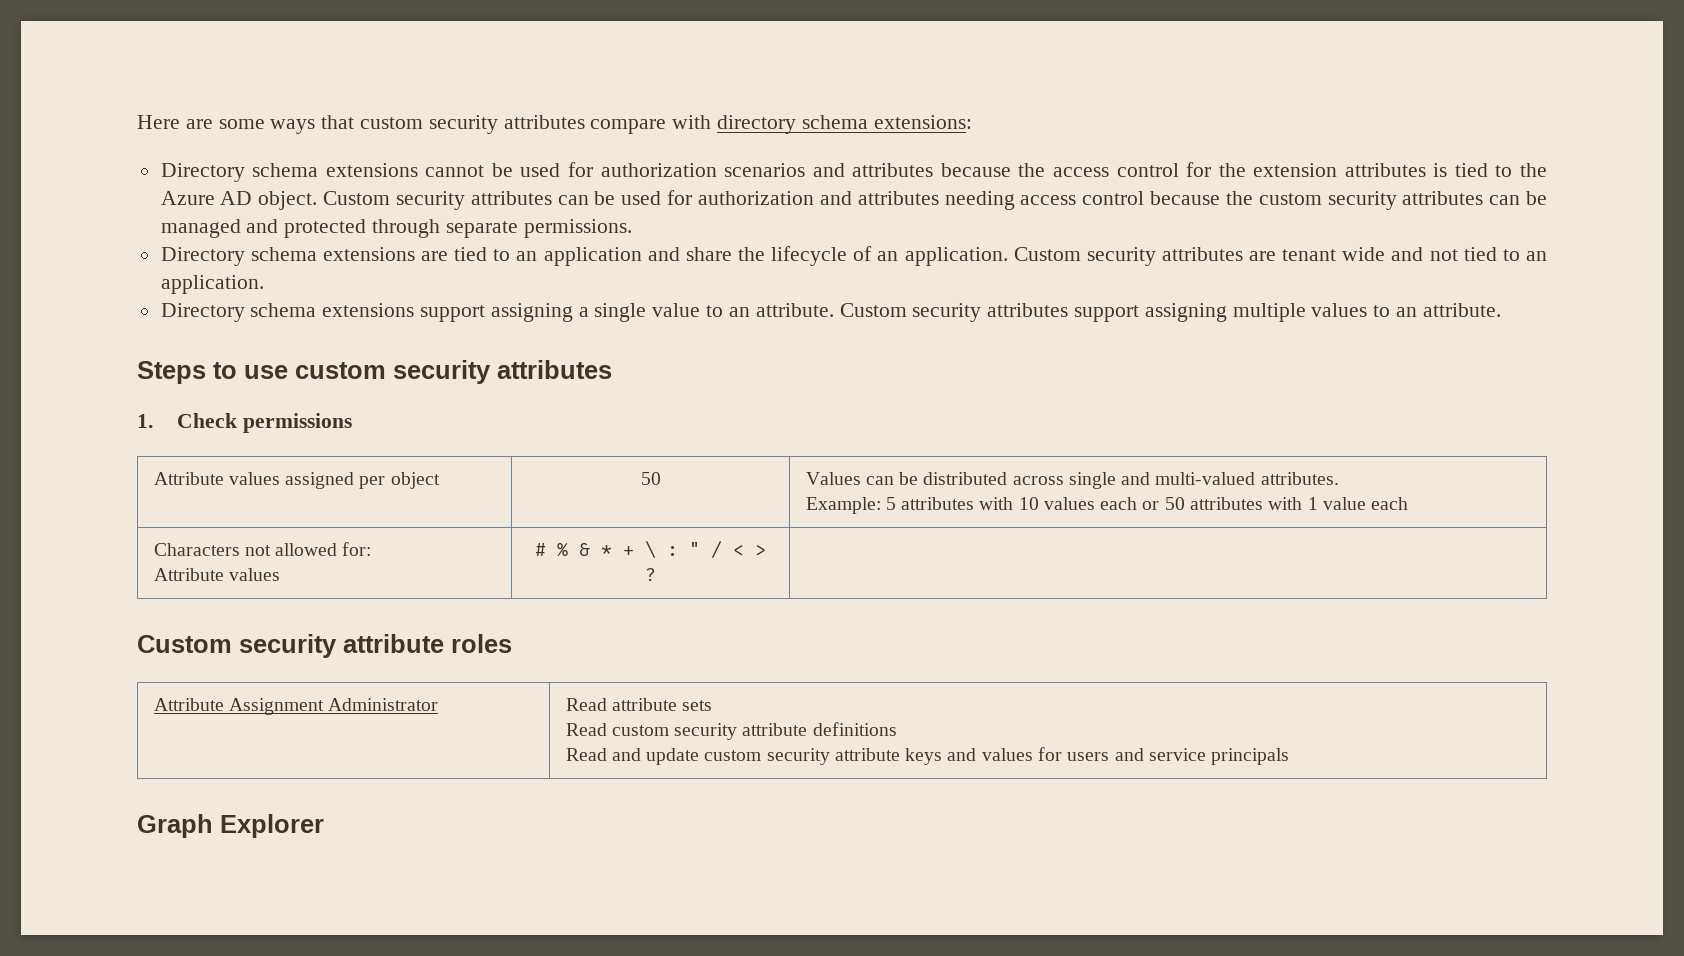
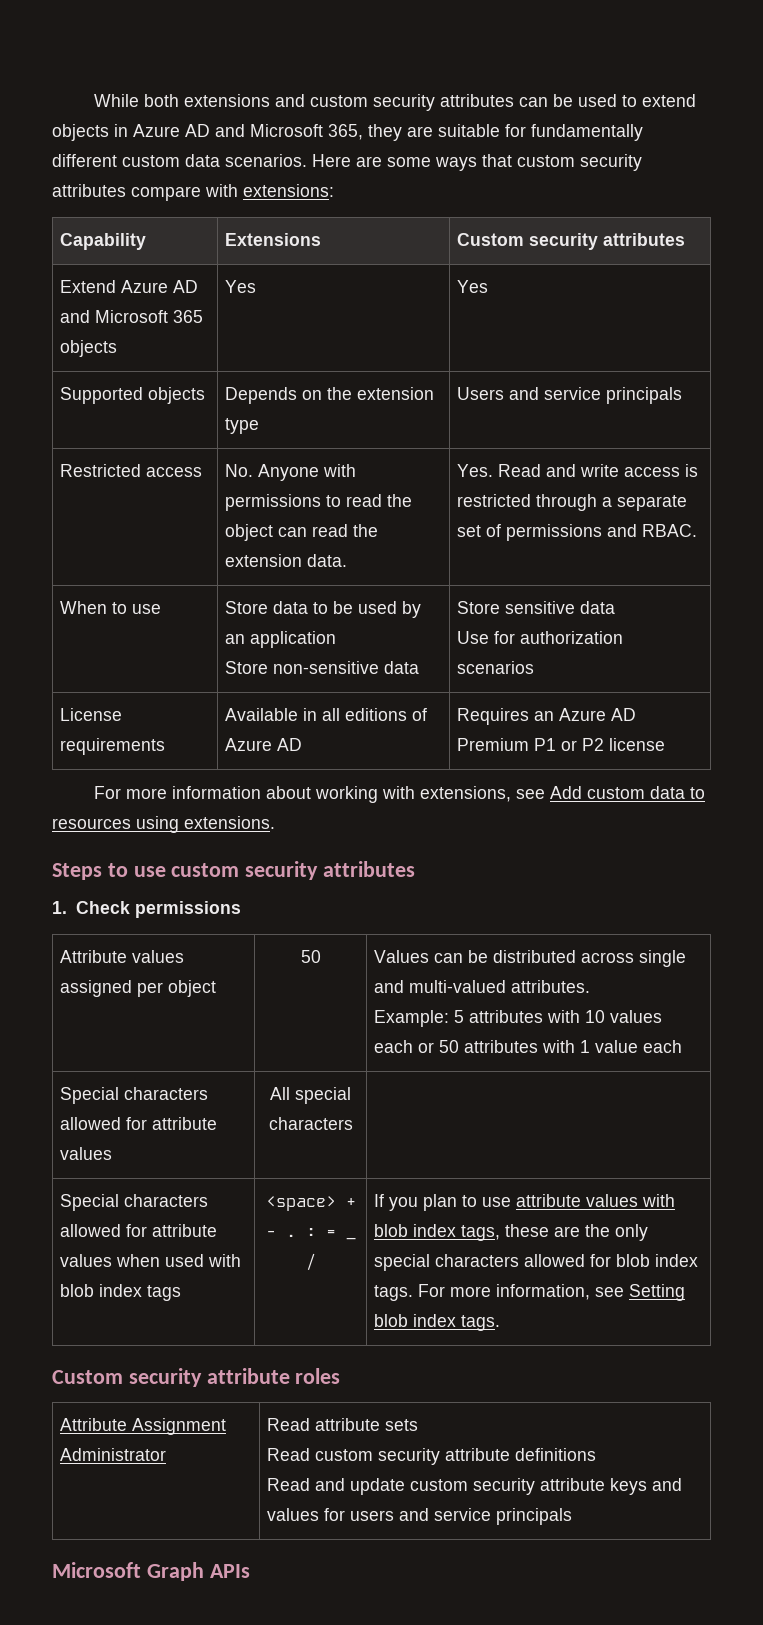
(137, 122) none -> [93,94,696,111] [52,124,643,141] [52,154,307,167] While both extensions and custom security attributes can be used to extend objects in Azure AD and Microsoft 365, they are suitable for fundamentally different custom data scenarios.
[717,115,868,134] directory schema -> (238, 190) none
[160,162,1547,182] [160,190,1548,210] [160,219,632,238] [160,246,1548,266] [160,275,264,294] [160,303,1501,322] // Directory schema extensions cannot be used for authorization scenarios and attributes because the access control for the extension attributes is tied to the Azure AD object. Custom security attributes can be used for authorization and attributes needing access control because the custom security attributes can be managed and protected through separate permissions. // Directory schema extensions are tied to an application and share the lifecycle of an application. Custom security attributes are tenant wide and not tied to an application. // Directory schema extensions support assigning a single value to an attribute. Custom security attributes support assigning multiple values to an attribute. -> [59,233,146,250] [224,233,321,246] [456,233,685,250] [59,280,198,293] [59,310,203,323] [59,340,117,357] [224,280,256,293] [456,280,488,293] [59,387,205,404] [224,387,434,404] [224,418,259,434] [456,387,682,404] [59,464,202,477] [224,464,356,481] [224,494,412,511] [224,524,378,541] [224,554,347,567] [456,464,698,477] [456,494,687,511] [456,524,697,541] [59,601,161,614] [224,601,421,618] [224,631,336,648] [224,661,419,674] [456,601,615,614] [456,631,623,644] [456,661,534,674] [59,708,122,721] [59,738,165,755] [224,708,427,721] [224,738,302,751] [456,708,636,725] [456,738,665,751] [93,786,705,803] [52,816,275,833] // Capability | Extensions | Custom security attributes // Extend Azure AD and Microsoft 365 objects | Yes | Yes // Supported objects | Depends on the extension type | Users and service principals // Restricted access | No. Anyone with permissions to read the object can read the extension data. | Yes. Read and write access is restricted through a separate set of permissions and RBAC. // When to use | Store data to be used by an application // Store non-sensitive data | Store sensitive data // Use for authorization scenarios // License requirements | Available in all editions of Azure AD | Requires an Azure AD Premium P1 or P2 license // For more information about working with extensions, see Add custom data to resources using extensions.
[153,542,372,556] [153,568,280,581] [535,541,766,558] [645,568,656,581] Characters not allowed for: // Attribute values | # % & * + \ : " / < > ? | -> [59,1087,208,1104] [59,1117,217,1130] [59,1147,112,1160] [270,1087,351,1104] [268,1117,353,1130] [59,1194,208,1211] [59,1224,217,1237] [59,1254,241,1267] [59,1284,181,1301] [265,1196,356,1211] [265,1228,336,1237] [345,1237,356,1240] [305,1253,316,1271] [373,1194,675,1211] [373,1224,648,1241] [373,1254,698,1271] [373,1284,685,1301] [373,1314,500,1331] Special characters allowed for attribute values | All special characters | // Special characters allowed for attribute values when used with blob index tags | <space> + - . : = _ / | If you plan to use attribute values with blob index tags, these are the only special characters allowed for blob index tags. For more information, see Setting blob index tags.
[137,814,324,838] Graph Explorer -> [52,1562,250,1581] Microsoft Graph APIs

